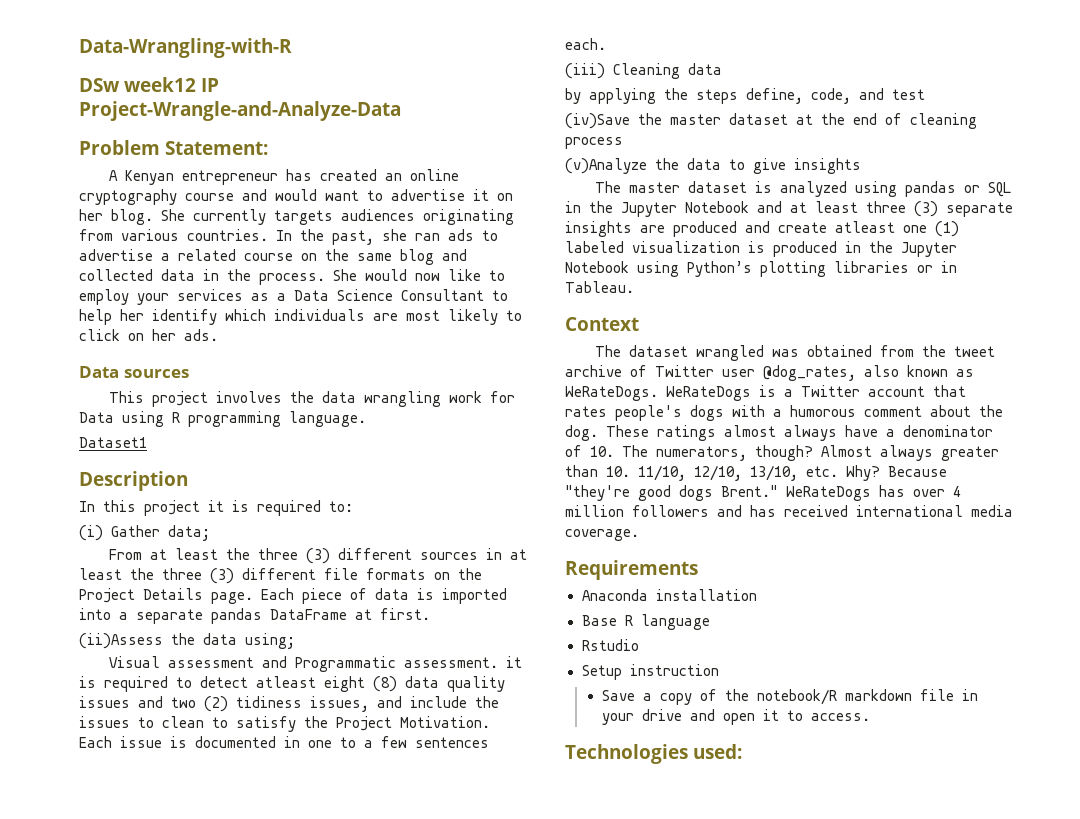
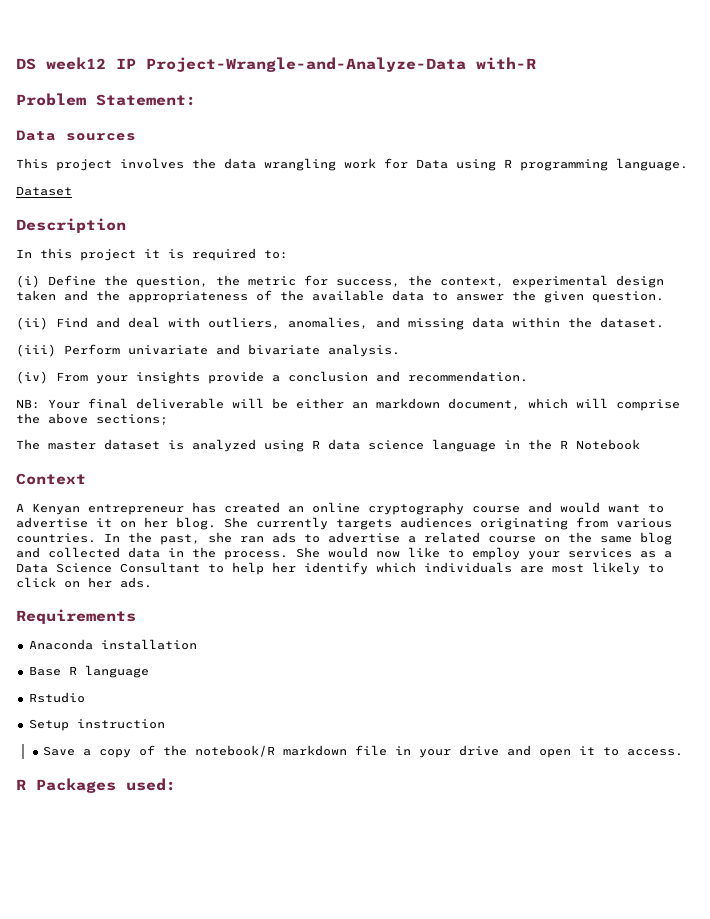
[79,38,292,58] [79,78,120,92] Data-Wrangling-with-R // DSw -> [16,58,36,70] DS
(401, 111) none -> [476,57,536,69] with-R
(268, 148) none -> [16,130,136,141] [16,158,688,171] [16,186,72,196] [16,218,126,233] [16,248,288,261] [16,275,664,288] [16,290,664,303] [16,317,664,330] [16,344,400,357] [16,371,528,384] [16,398,680,411] [16,413,168,425] [16,439,640,452] [16,473,86,485] // Data sources // This project involves the data wrangling work for Data using R programming language. // Dataset // Description // In this project it is required to: // (i) Define the question, the metric for success, the context, experimental design taken and the appropriateness of the available data to answer the given question. // (ii) Find and deal with outliers, anomalies, and missing data within the dataset. // (iii) Perform univariate and bivariate analysis. // (iv) From your insights provide a conclusion and recommendation. // NB: Your final deliverable will be either an markdown document, which will comprise the above sections; // The master dataset is analyzed using R data science language in the R Notebook // Context
[79,366,189,378] [108,391,515,407] [79,411,366,427] [79,437,147,448] [79,471,188,491] [79,500,353,516] [79,525,210,541] [108,548,527,564] [79,568,482,584] [79,588,507,604] [79,608,430,624] [79,633,295,649] [108,656,522,672] [79,676,505,692] [79,696,499,712] [79,716,490,732] [79,736,489,748] [565,38,606,50] [565,63,722,79] [565,88,925,104] [565,113,977,129] [565,137,623,149] [565,158,861,174] [594,181,1011,197] [565,201,1013,217] [565,221,959,237] [565,241,957,257] [565,261,957,277] [565,281,634,293] [565,317,639,331] [594,345,995,361] [565,365,974,381] [565,385,966,401] [565,405,1003,421] [565,425,993,441] [565,445,999,461] [565,465,947,481] [565,485,961,501] [565,505,1013,517] [565,529,639,541] // Data sources // This project involves the data wrangling work for Data using R programming language. // Dataset1 // Description // In this project it is required to: // (i) Gather data; // From at least the three (3) different sources in at least the three (3) different file formats on the Project Details page. Each piece of data is imported into a separate pandas DataFrame at first. // (ii)Assess the data using; // Visual assessment and Programmatic assessment. it is required to detect atleast eight (8) data quality issues and two (2) tidiness issues, and include the issues to clean to satisfy the Project Motivation. Each issue is documented in one to a few sentences each. // (iii) Cleaning data // by applying the steps define, code, and test // (iv)Save the master dataset at the end of cleaning process // (v)Analyze the data to give insights // The master dataset is analyzed using pandas or SQL in the Jupyter Notebook and at least three (3) separate insights are produced and create atleast one (1) labeled visualization is produced in the Jupyter Notebook using Python’s plotting libraries or in Tableau. // Context // The dataset wrangled was obtained from the tweet archive of Twitter user @dog_rates, also known as WeRateDogs. WeRateDogs is a Twitter account that rates people's dogs with a humorous comment about the dog. These ratings almost always have a denominator of 10. The numerators, though? Almost always greater than 10. 11/10, 12/10, 13/10, etc. Why? Because "they're good dogs Brent." WeRateDogs has over 4 million followers and has received international media coverage. -> (152, 582) none
[565,744,688,764] Technologies -> [16,778,116,793] R Packages

